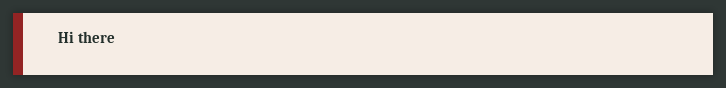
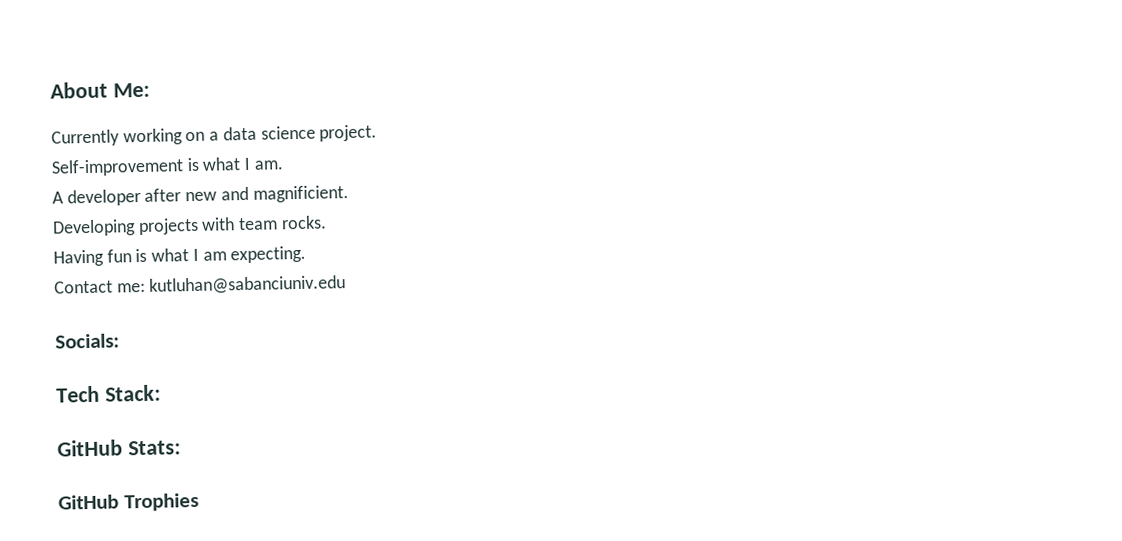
[58,31,116,43] Hi there -> [50,81,150,99] [51,124,378,147] [51,157,284,177] [52,185,349,207] [52,215,327,237] [53,245,307,267] [54,275,347,295] [55,333,120,349] [56,384,161,403] [57,439,181,457] [58,492,199,512] About Me: // Currently working on a data science project. // Self-improvement is what I am. // A developer after new and magnificient. // Developing projects with team rocks. // Having fun is what I am expecting. // Contact me: kutluhan@sabanciuniv.edu // Socials: // Tech Stack: // GitHub Stats: // GitHub Trophies

